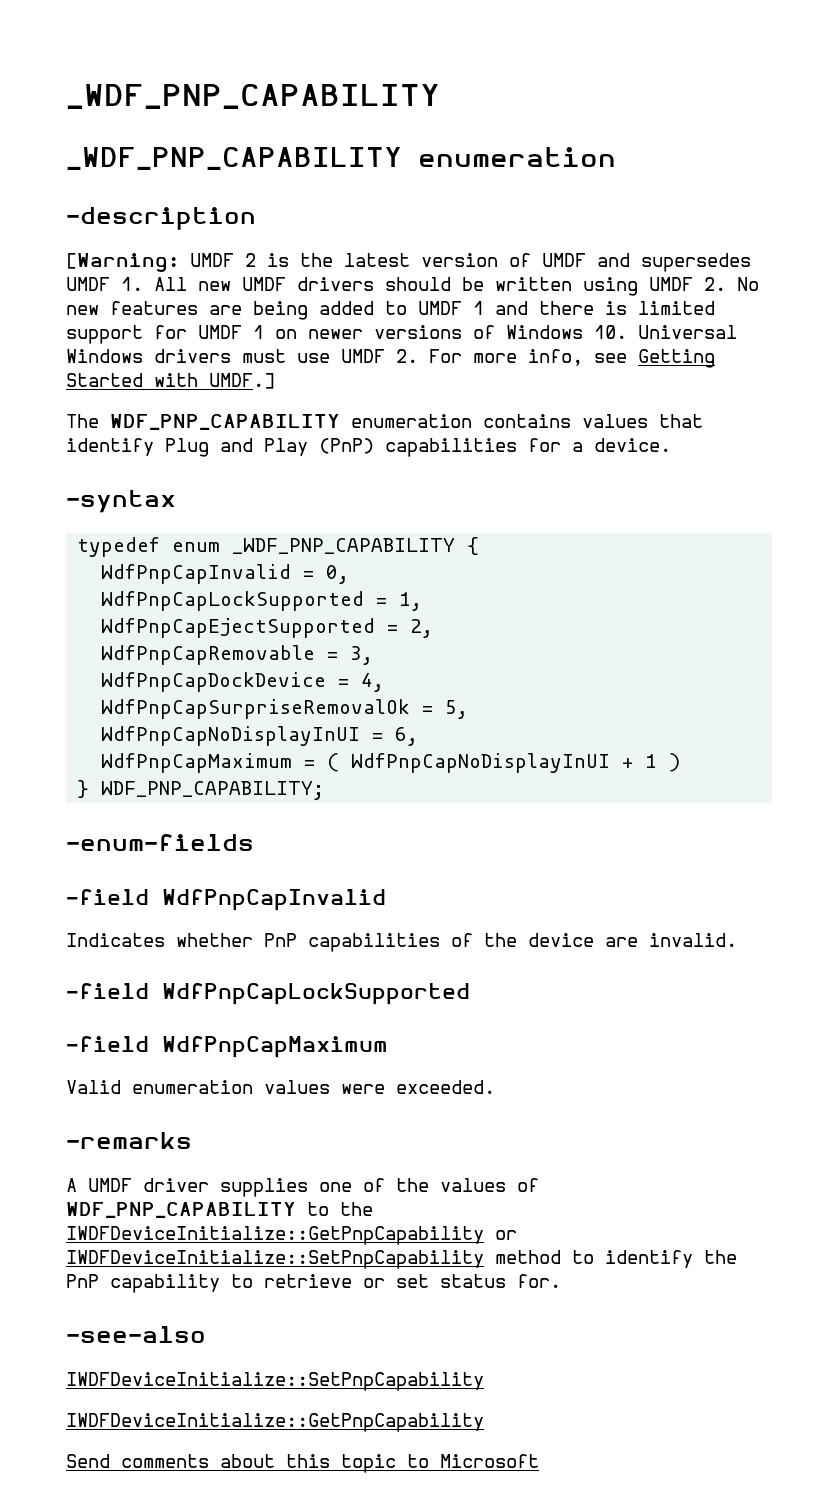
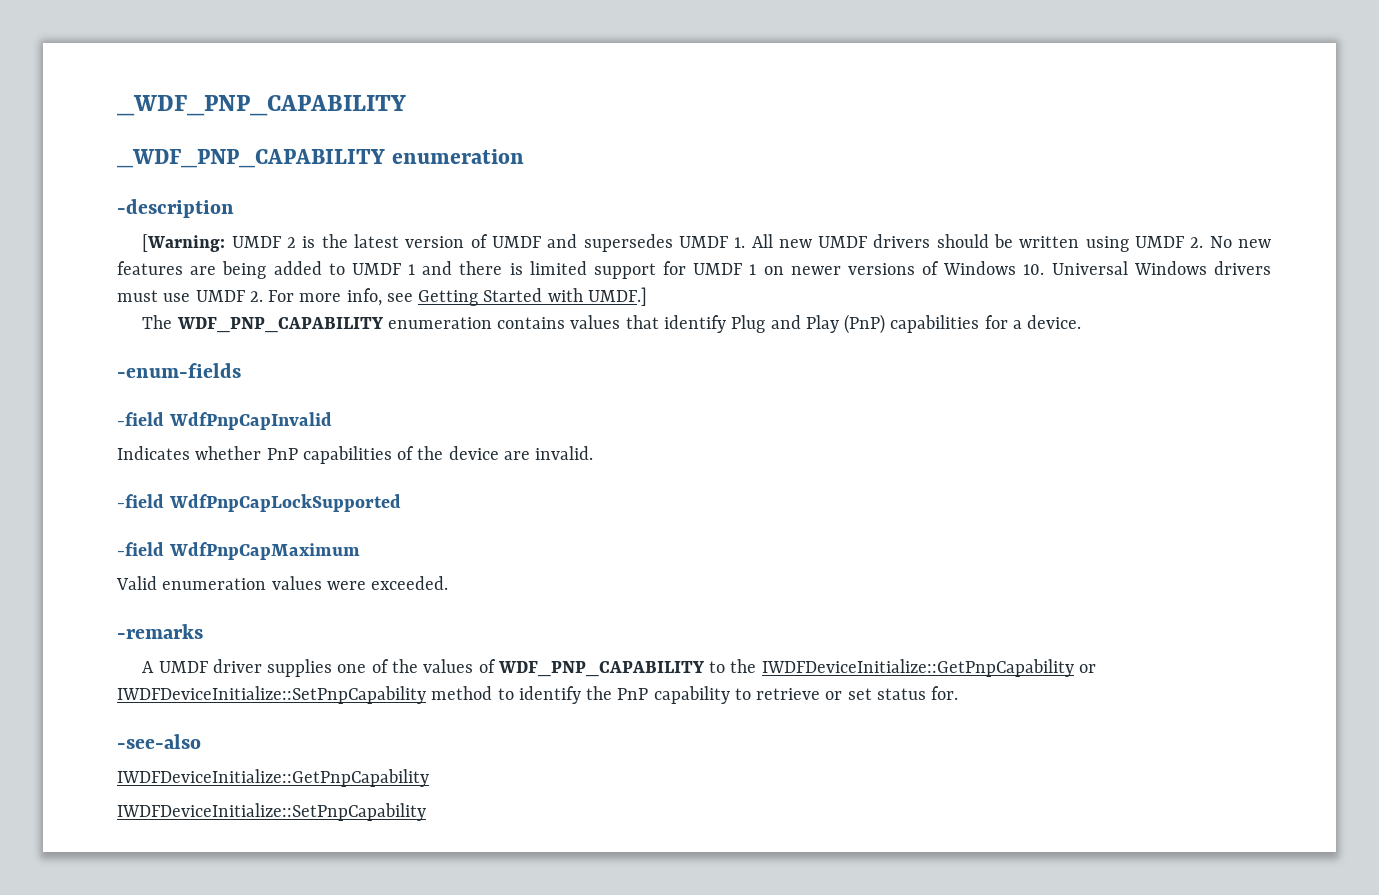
[66,490,176,513] [77,537,480,557] [101,564,350,584] [101,591,423,611] [101,618,434,638] [101,645,374,665] [101,672,385,692] [101,699,469,719] [101,726,419,746] [101,753,681,773] [77,780,325,800] // -syntax // typedef enum _WDF_PNP_CAPABILITY { // WdfPnpCapInvalid = 0, // WdfPnpCapLockSupported = 1, // WdfPnpCapEjectSupported = 2, // WdfPnpCapRemovable = 3, // WdfPnpCapDockDevice = 4, // WdfPnpCapSurpriseRemovalOk = 5, // WdfPnpCapNoDisplayInUI = 6, // WdfPnpCapMaximum = ( WdfPnpCapNoDisplayInUI + 1 ) // } WDF_PNP_CAPABILITY; -> (1082, 322) none
[66,1372,484,1391] // IWDFDeviceInitialize::SetPnpCapability -> (201, 741) none
[66,1454,539,1473] Send comments about this topic to Microsoft -> [117,803,426,821] IWDFDeviceInitialize::SetPnpCapability

